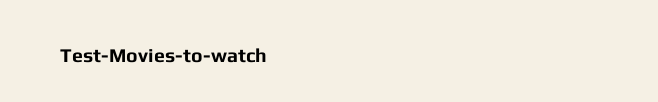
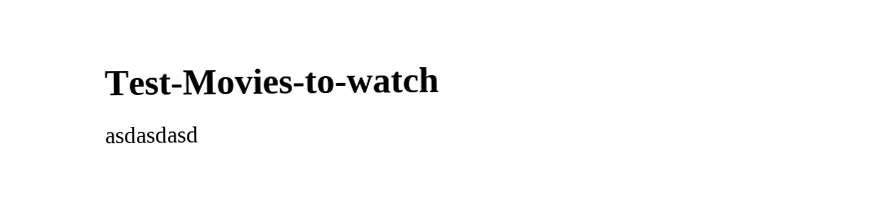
(267, 55) none -> [105,126,199,144] // asdasdasd

